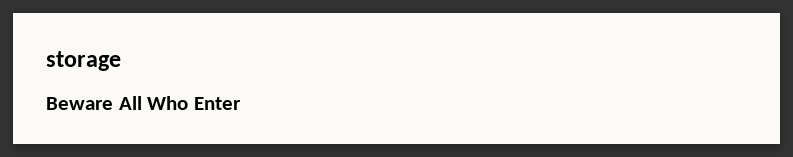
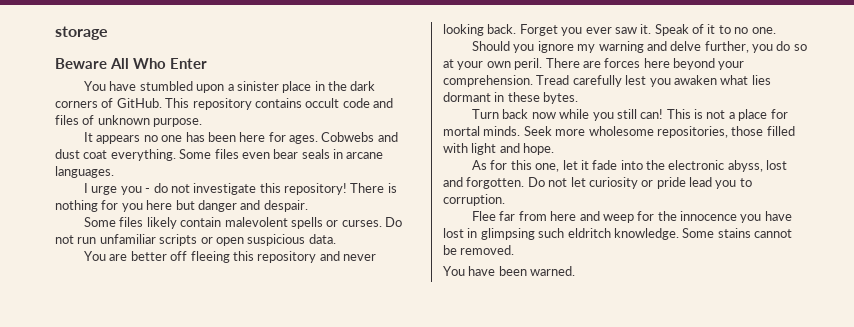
(242, 103) none -> [84,81,376,93] [55,98,393,110] [55,115,203,127] [84,132,398,144] [55,149,384,161] [55,166,114,178] [84,183,397,195] [55,200,308,212] [84,217,403,229] [55,234,336,246] [84,251,377,263] [443,24,776,36] [472,41,807,53] [443,58,745,70] [443,75,771,87] [443,92,579,104] [472,109,788,121] [443,126,795,138] [443,143,555,155] [472,160,788,172] [443,177,752,189] [443,194,505,206] [472,211,792,223] [443,228,792,240] [443,245,515,255] [443,266,576,276] // You have stumbled upon a sinister place in the dark corners of GitHub. This repository contains occult code and files of unknown purpose. // It appears no one has been here for ages. Cobwebs and dust coat everything. Some files even bear seals in arcane languages. // I urge you - do not investigate this repository! There is nothing for you here but danger and despair. // Some files likely contain malevolent spells or curses. Do not run unfamiliar scripts or open suspicious data. // You are better off fleeing this repository and never looking back. Forget you ever saw it. Speak of it to no one. // Should you ignore my warning and delve further, you do so at your own peril. There are forces here beyond your comprehension. Tread carefully lest you awaken what lies dormant in these bytes. // Turn back now while you still can! This is not a place for mortal minds. Seek more wholesome repositories, those filled with light and hope. // As for this one, let it fade into the electronic abyss, lost and forgotten. Do not let curiosity or pride lead you to corruption. // Flee far from here and weep for the innocence you have lost in glimpsing such eldritch knowledge. Some stains cannot be removed. // You have been warned.

